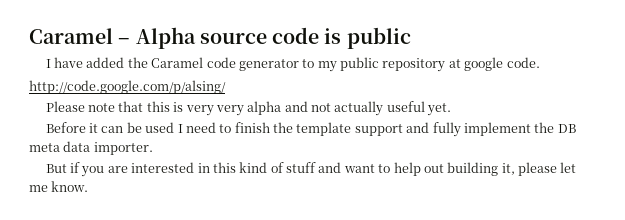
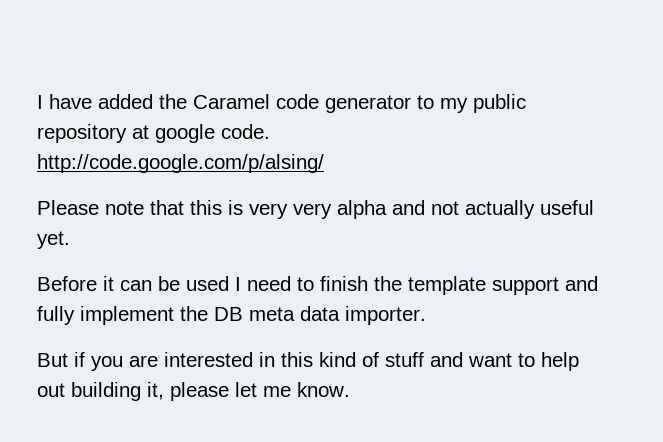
[29,27,411,49] Caramel – Alpha source code is public // -> (37, 102) none

